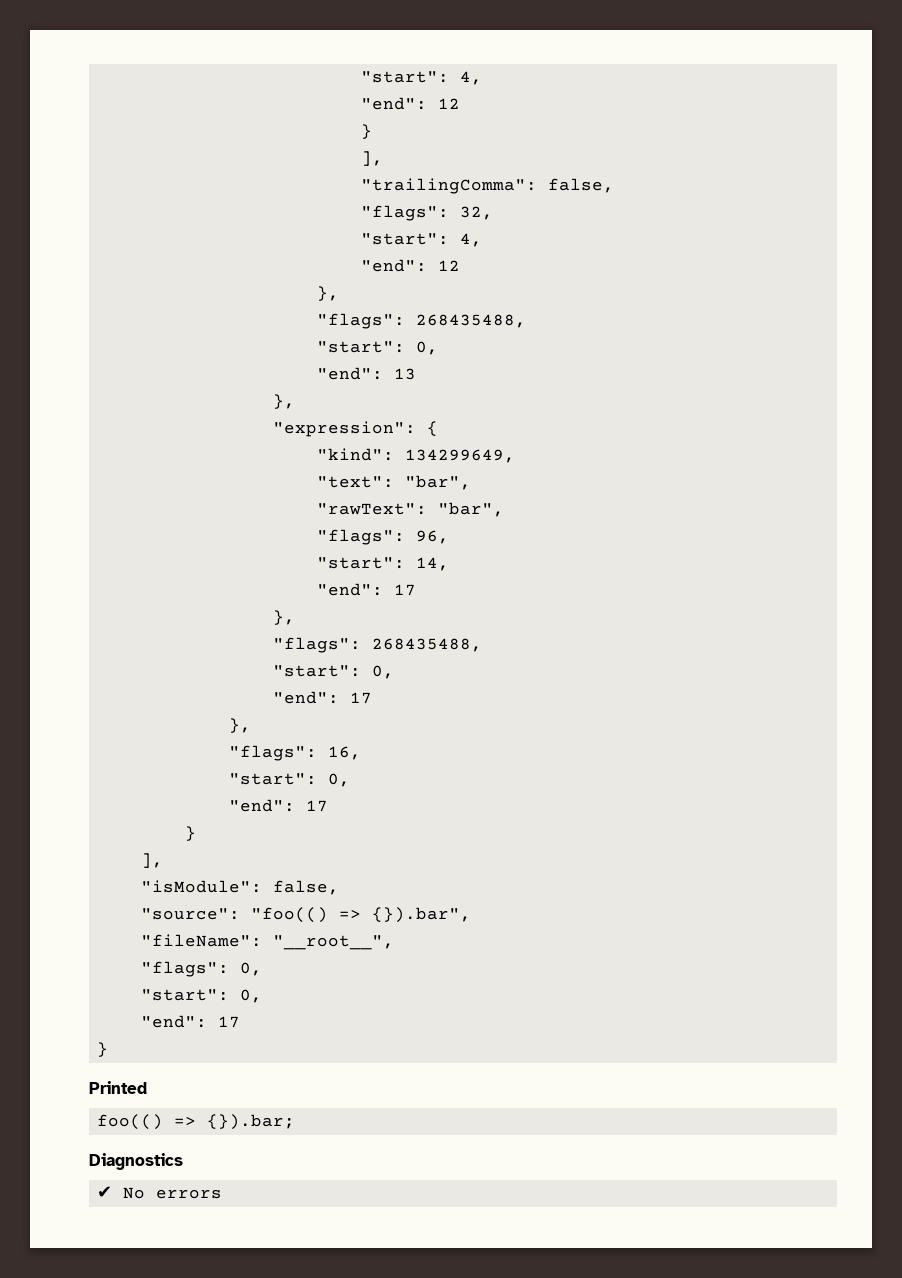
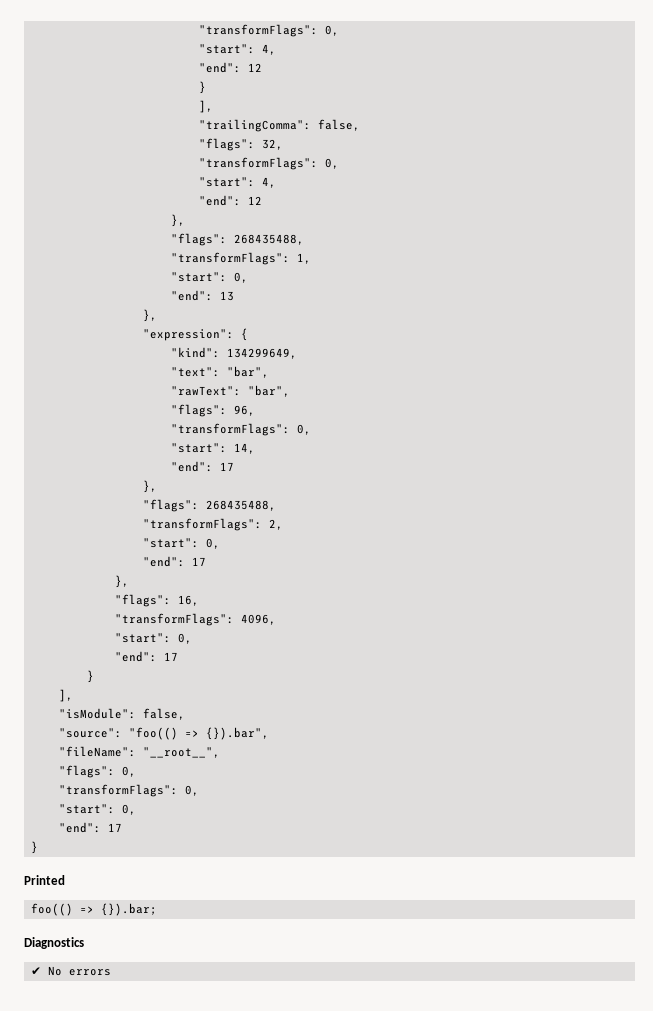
(361, 77) none -> [199,24,340,37] "transformFlags": 0, //
(494, 213) none -> [199,157,340,170] // "transformFlags": 0,
(527, 321) none -> [171,252,312,265] // "transformFlags": 1,
(450, 537) none -> [171,423,312,436] // "transformFlags": 0,
(483, 645) none -> [143,518,284,531] // "transformFlags": 2,
(362, 753) none -> [115,613,277,626] // "transformFlags": 4096,
(263, 969) none -> [59,784,200,797] // "transformFlags": 0,

